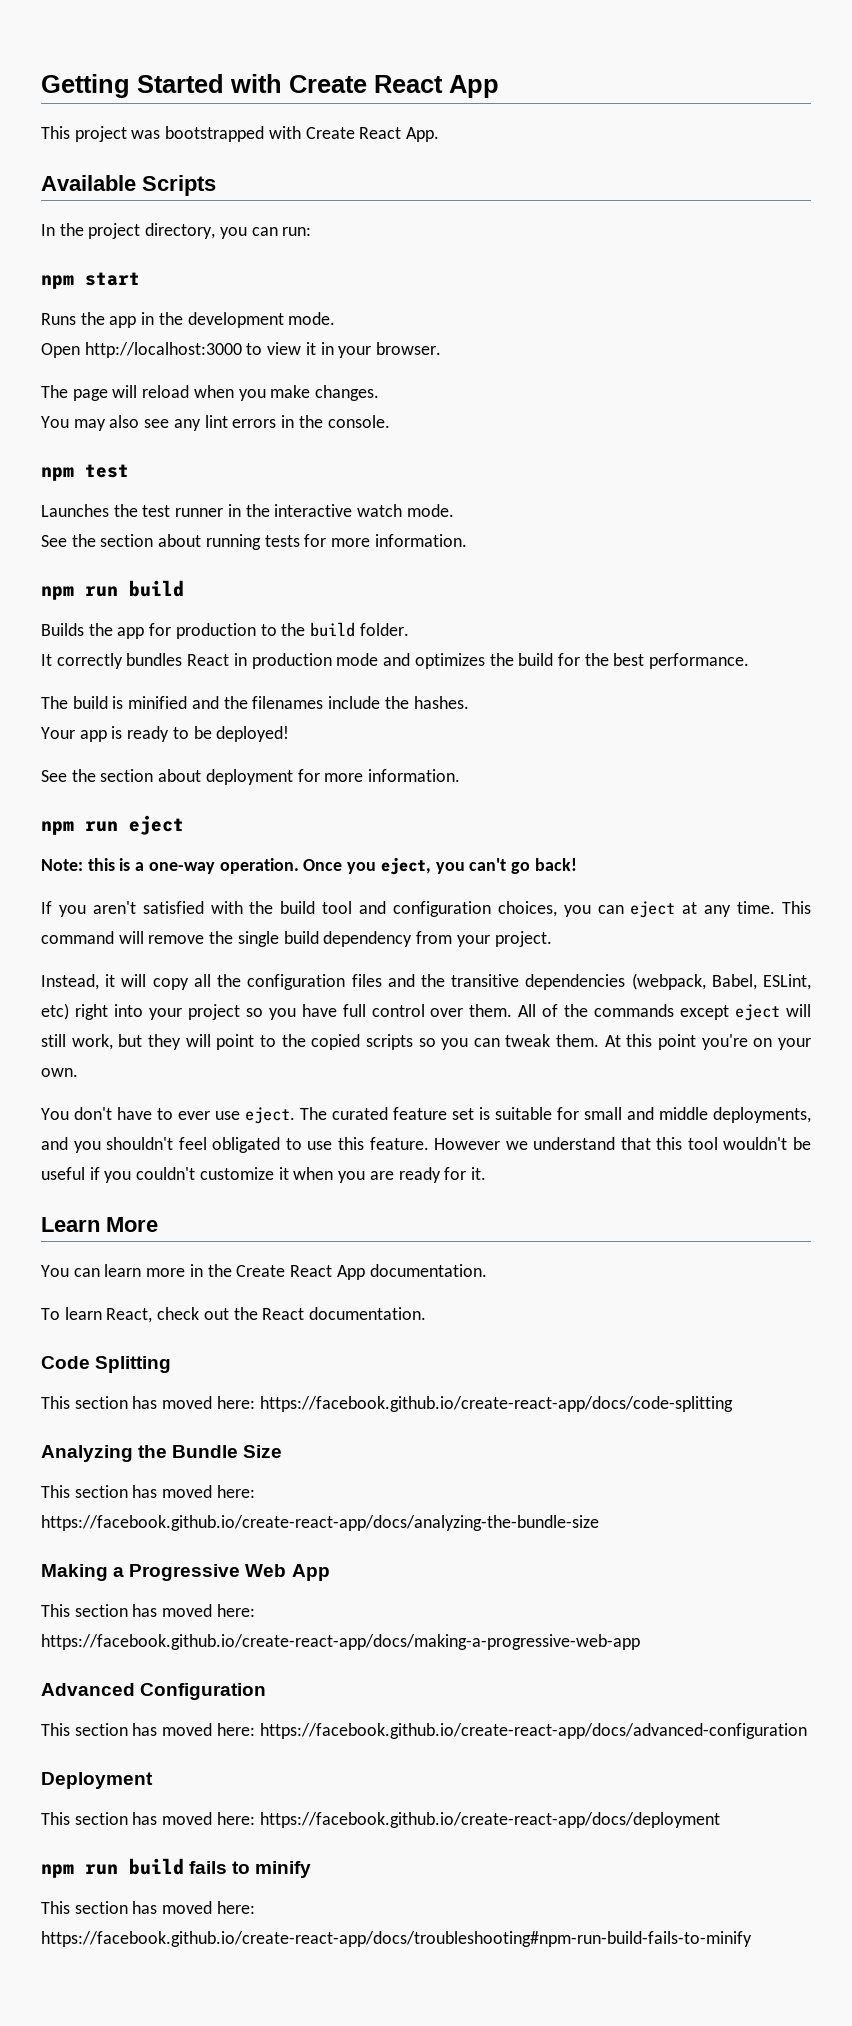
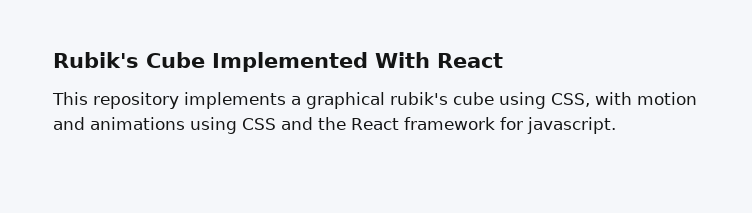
[41,74,499,98] [41,126,440,142] [41,175,216,196] [41,223,312,239] [41,272,140,289] [41,312,336,328] [41,342,442,358] [41,385,380,401] [41,415,390,431] [41,464,129,481] [41,504,454,517] [41,534,467,550] [41,580,184,600] [41,622,409,639] [41,653,750,669] [41,696,469,709] [41,726,290,742] [41,769,461,785] [41,815,184,835] [41,857,577,875] [41,901,811,918] [41,931,552,947] [41,973,811,990] [41,1003,812,1021] [41,1034,811,1050] [41,1068,78,1077] [41,1107,811,1124] [41,1137,811,1153] [41,1167,486,1183] [41,1217,158,1232] [41,1264,487,1280] [41,1307,427,1323] [41,1356,172,1373] [41,1396,733,1412] [41,1445,283,1462] [41,1485,255,1498] [41,1515,599,1531] [41,1564,330,1581] [41,1604,255,1617] [41,1634,640,1650] [41,1683,267,1700] [41,1723,807,1739] [41,1772,153,1789] [41,1812,720,1828] [41,1858,312,1878] [41,1901,255,1914] [41,1931,752,1947] Getting Started with Create React App // This project was bootstrapped with Create React App. // Available Scripts // In the project directory, you can run: // npm start // Runs the app in the development mode. // Open http://localhost:3000 to view it in your browser. // The page will reload when you make changes. // You may also see any lint errors in the console. // npm test // Launches the test runner in the interactive watch mode. // See the section about running tests for more information. // npm run build // Builds the app for production to the build folder. // It correctly bundles React in production mode and optimizes the build for the best performance. // The build is minified and the filenames include the hashes. // Your app is ready to be deployed! // See the section about deployment for more information. // npm run eject // Note: this is a one-way operation. Once you eject, you can't go back! // If you aren't satisfied with the build tool and configuration choices, you can eject at any time. This command will remove the single build dependency from your project. // Instead, it will copy all the configuration files and the transitive dependencies (webpack, Babel, ESLint, etc) right into your project so you have full control over them. All of the commands except eject will still work, but they will point to the copied scripts so you can tweak them. At this point you're on your own. // You don't have to ever use eject. The curated feature set is suitable for small and middle deployments, and you shouldn't feel obligated to use this feature. However we understand that this tool wouldn't be useful if you couldn't customize it when you are ready for it. // Learn More // You can learn more in the Create React App documentation. // To learn React, check out the React documentation. // Code Splitting // This section has moved here: https://facebook.github.io/create-react-app/docs/code-splitting // Analyzing the Bundle Size // This section has moved here: https://facebook.github.io/create-react-app/docs/analyzing-the-bundle-size // Making a Progressive Web App // This section has moved here: https://facebook.github.io/create-react-app/docs/making-a-progressive-web-app // Advanced Configuration // This section has moved here: https://facebook.github.io/create-react-app/docs/advanced-configuration // Deployment // This section has moved here: https://facebook.github.io/create-react-app/docs/deployment // npm run build fails to minify // This section has moved here: https://facebook.github.io/create-react-app/docs/troubleshooting#npm-run-build-fails-to-minify -> [53,52,503,72] [52,92,697,109] [53,117,616,134] Rubik's Cube Implemented With React // This repository implements a graphical rubik's cube using CSS, with motion and animations using CSS and the React framework for javascript.

